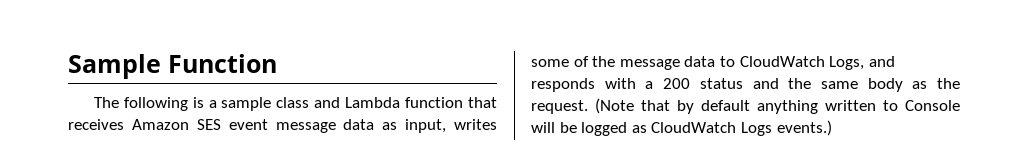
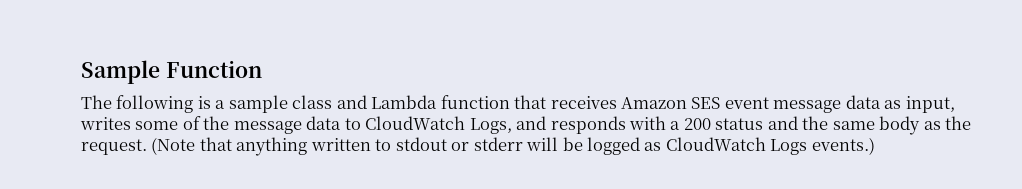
[677,100,750,114] by default -> (232, 144) none
[905,100,960,111] Console -> [395,137,523,151] stdout or stderr

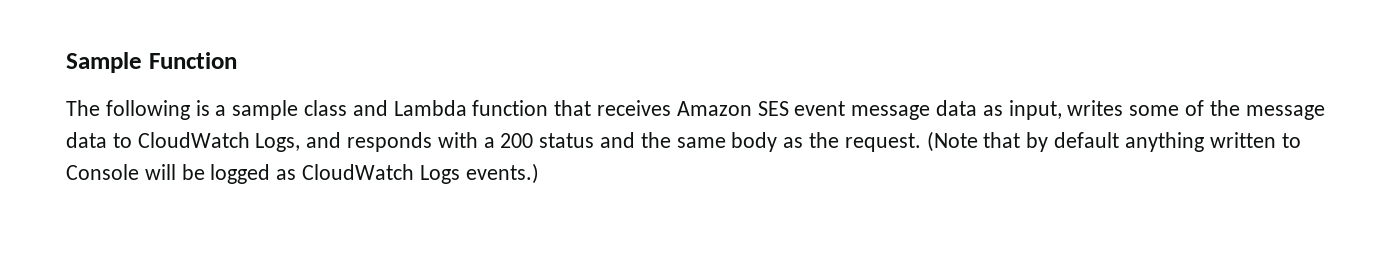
(232, 144) none -> [1026,132,1120,152] by default
[395,137,523,151] stdout or stderr -> [66,164,139,180] Console

